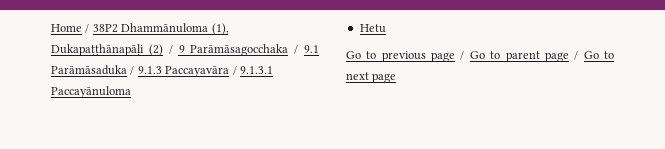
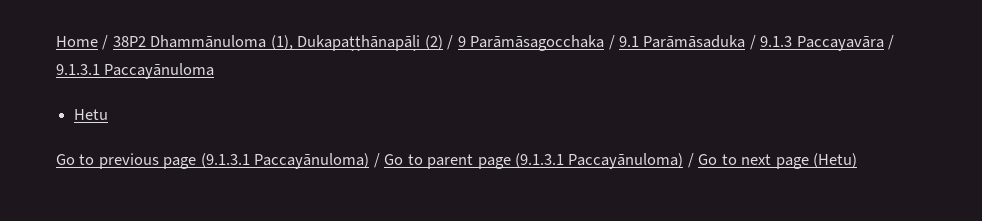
(456, 57) none -> [200,153,370,169] (9.1.3.1 Paccayānuloma)
(569, 57) none -> [515,153,684,169] (9.1.3.1 Paccayānuloma)
(397, 78) none -> [813,153,858,168] (Hetu)

